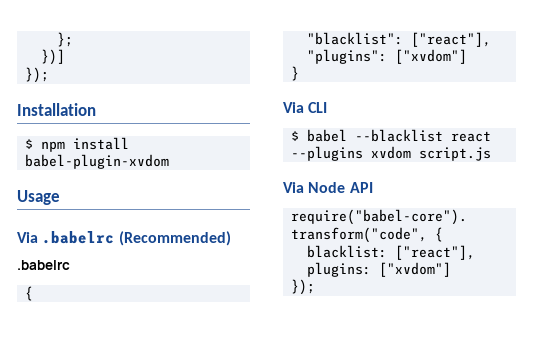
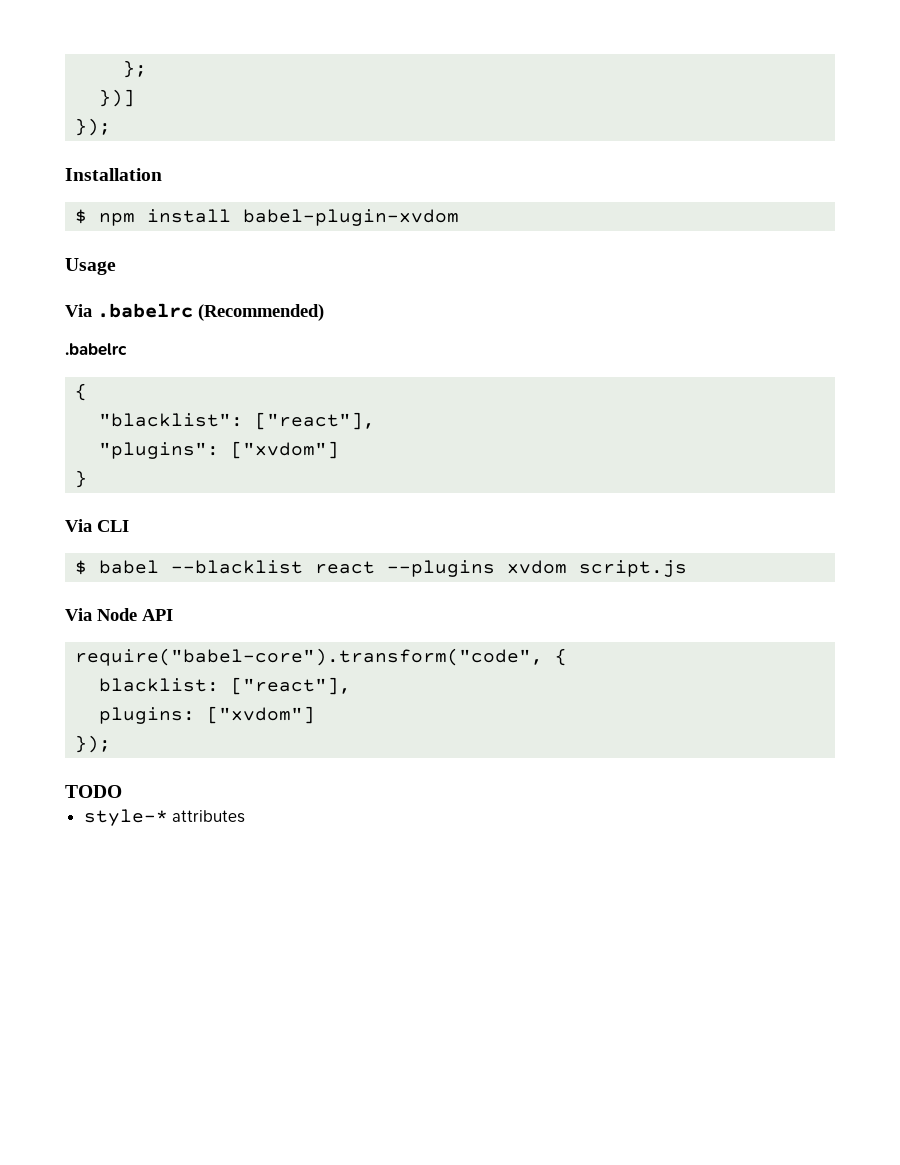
(316, 287) none -> [65,785,122,798] [83,809,246,826] // TODO // style-* attributes

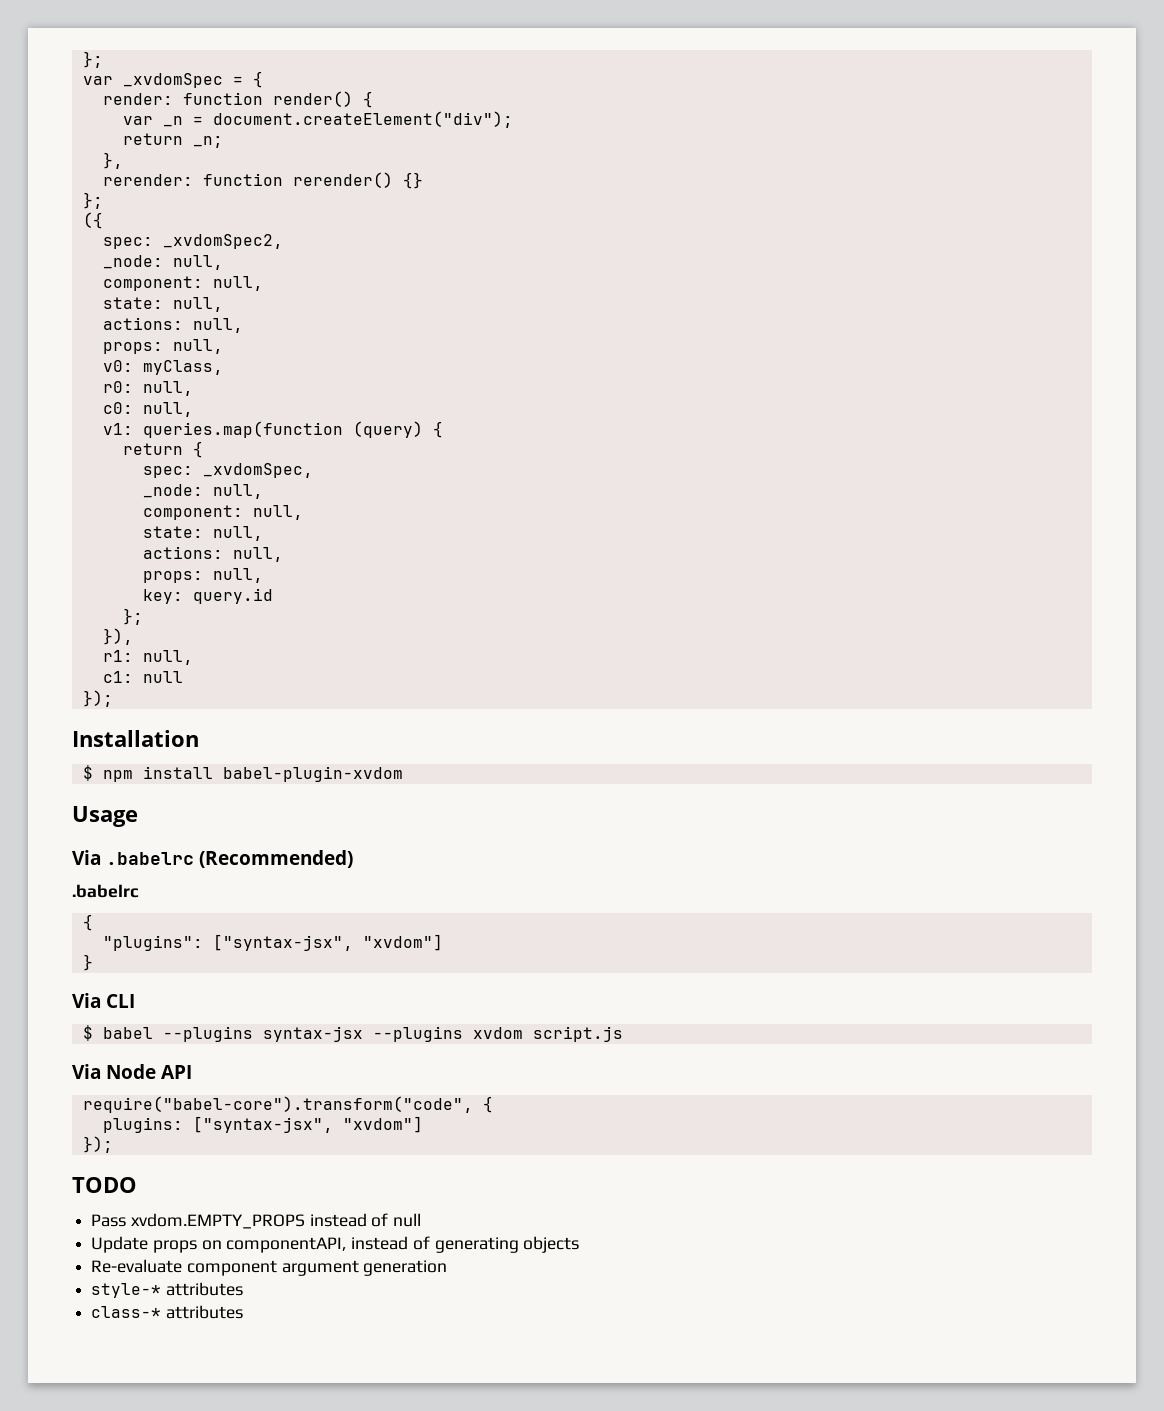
[123,60,148,78] [99,89,136,107] }; // })] -> [82,51,103,68] [82,71,263,88] [102,91,373,108] [122,111,513,128] [122,133,223,148] [102,152,123,169] [102,172,423,189] [82,192,103,209] [82,212,103,229] [102,234,283,249] [102,255,223,270] [102,276,263,291] [102,297,223,312] [102,317,243,333] [102,339,223,354] [102,360,223,375] [102,381,193,396] [102,402,193,417] [102,421,443,438] [122,441,203,458] [142,463,313,478] [142,484,263,499] [142,505,303,520] [142,526,263,541] [142,546,283,562] [142,568,263,583] [142,588,273,604] [122,608,143,625] [102,628,133,645] [102,650,193,665] [102,671,183,683] }; // var _xvdomSpec = { // render: function render() { // var _n = document.createElement("div"); // return _n; // }, // rerender: function rerender() {} // }; // ({ // spec: _xvdomSpec2, // _node: null, // component: null, // state: null, // actions: null, // props: null, // v0: myClass, // r0: null, // c0: null, // v1: queries.map(function (query) { // return { // spec: _xvdomSpec, // _node: null, // component: null, // state: null, // actions: null, // props: null, // key: query.id // }; // }), // r1: null, // c1: null
[99,412,376,430] // "blacklist": ["react"], -> (93, 922) none
[231,441,340,459] ["xvdom"] -> [212,934,443,951] ["syntax-jsx", "xvdom"]
[171,560,376,574] --blacklist react -> [162,1026,363,1042] --plugins syntax-jsx
[99,677,352,695] // blacklist: ["react"], -> (493, 1104) none
[207,706,316,724] ["xvdom"] -> [192,1116,423,1133] ["syntax-jsx", "xvdom"]
(122, 791) none -> [91,1213,422,1229] [91,1236,580,1253] [91,1259,448,1276] // Pass xvdom.EMPTY_PROPS instead of null // Update props on componentAPI, instead of generating objects // Re-evaluate component argument generation
(246, 816) none -> [91,1305,243,1319] // class-* attributes

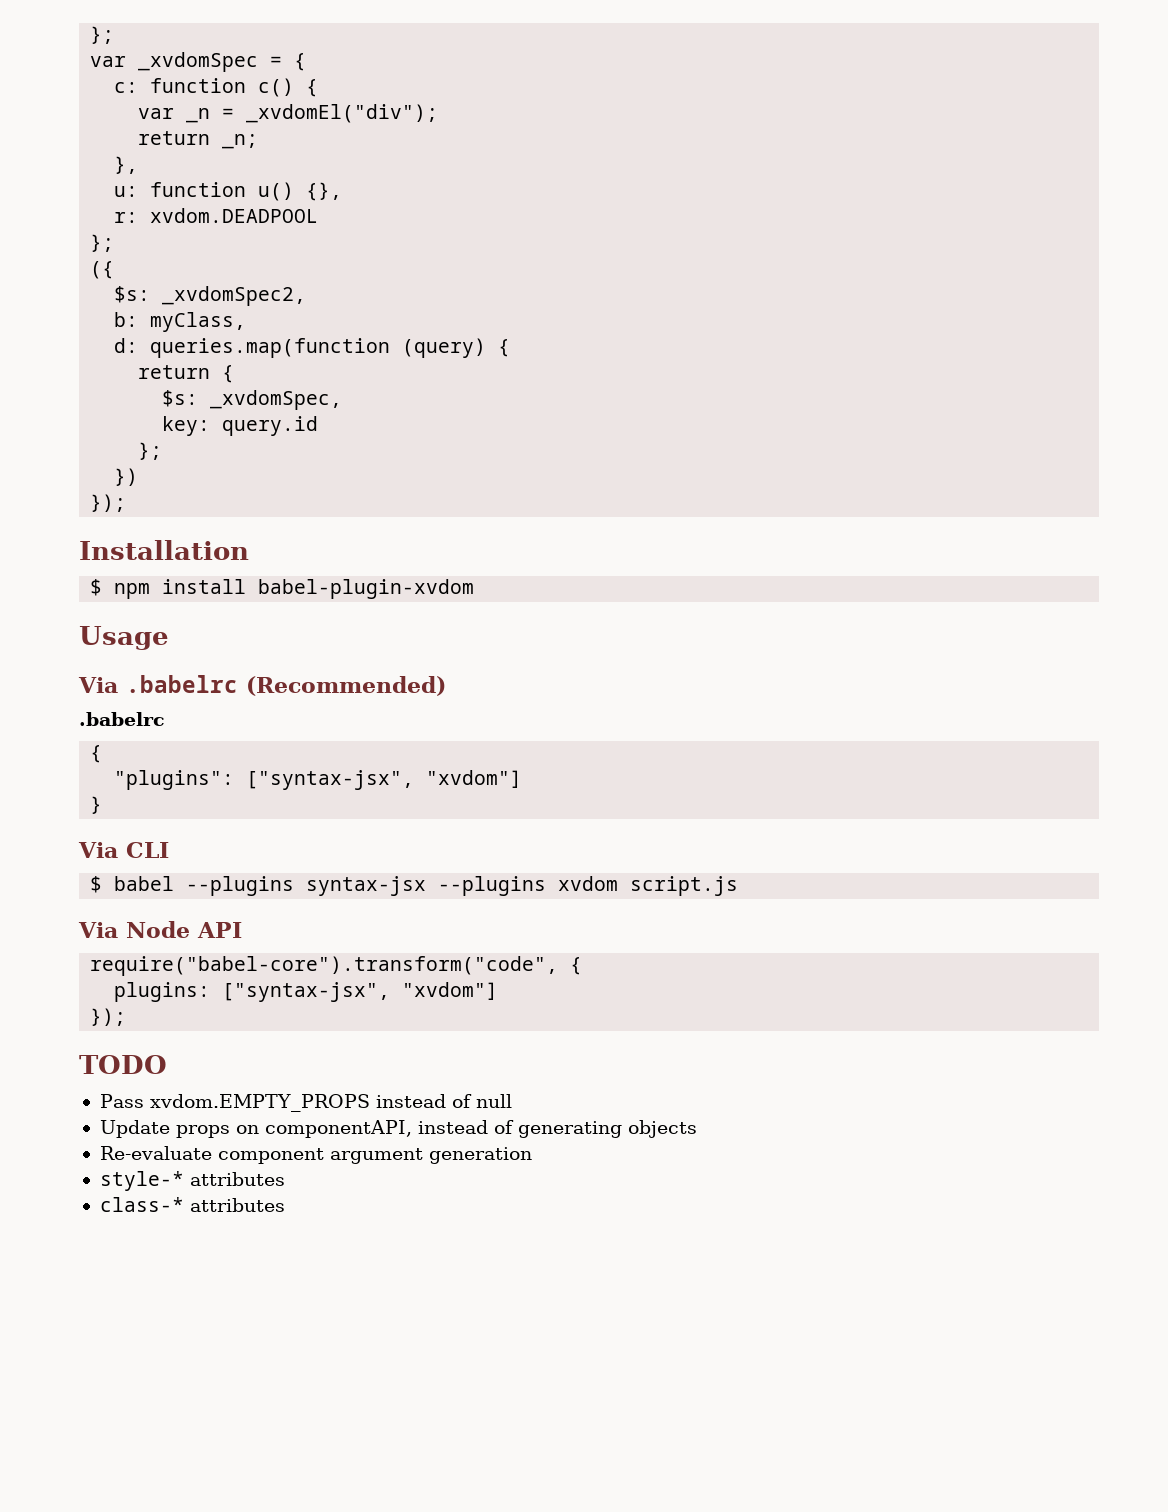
[102,91,353,107] render: function render() -> [114,78,295,97] c: function c()
[212,111,513,128] document.createElement("div"); -> [246,104,439,123] _xvdomEl("div");
[102,172,423,189] rerender: function rerender() {} -> [114,182,343,201] [114,208,319,223] u: function u() {}, // r: xvdom.DEADPOOL
[102,237,153,249] spec: -> [114,286,151,303] $s:
[102,255,223,270] [102,276,263,291] [102,297,223,312] [102,317,243,333] [102,339,223,354] [102,360,223,375] [102,381,193,396] [102,402,193,417] [102,423,133,435] _node: null, // component: null, // state: null, // actions: null, // props: null, // v0: myClass, // r0: null, // c0: null, // v1: -> [114,312,247,332] [114,338,139,353] b: myClass, // d:
[142,466,193,478] spec: -> [162,390,199,407] $s:
[142,484,263,499] [142,505,303,520] [142,526,263,541] [142,546,283,562] [142,568,263,583] [142,588,273,604] [122,608,143,625] [102,628,133,645] [102,650,193,665] [102,671,183,683] _node: null, // component: null, // state: null, // actions: null, // props: null, // key: query.id // }; // }), // r1: null, // c1: null -> [162,416,319,436] [138,442,163,460] [114,468,139,486] key: query.id // }; // })

